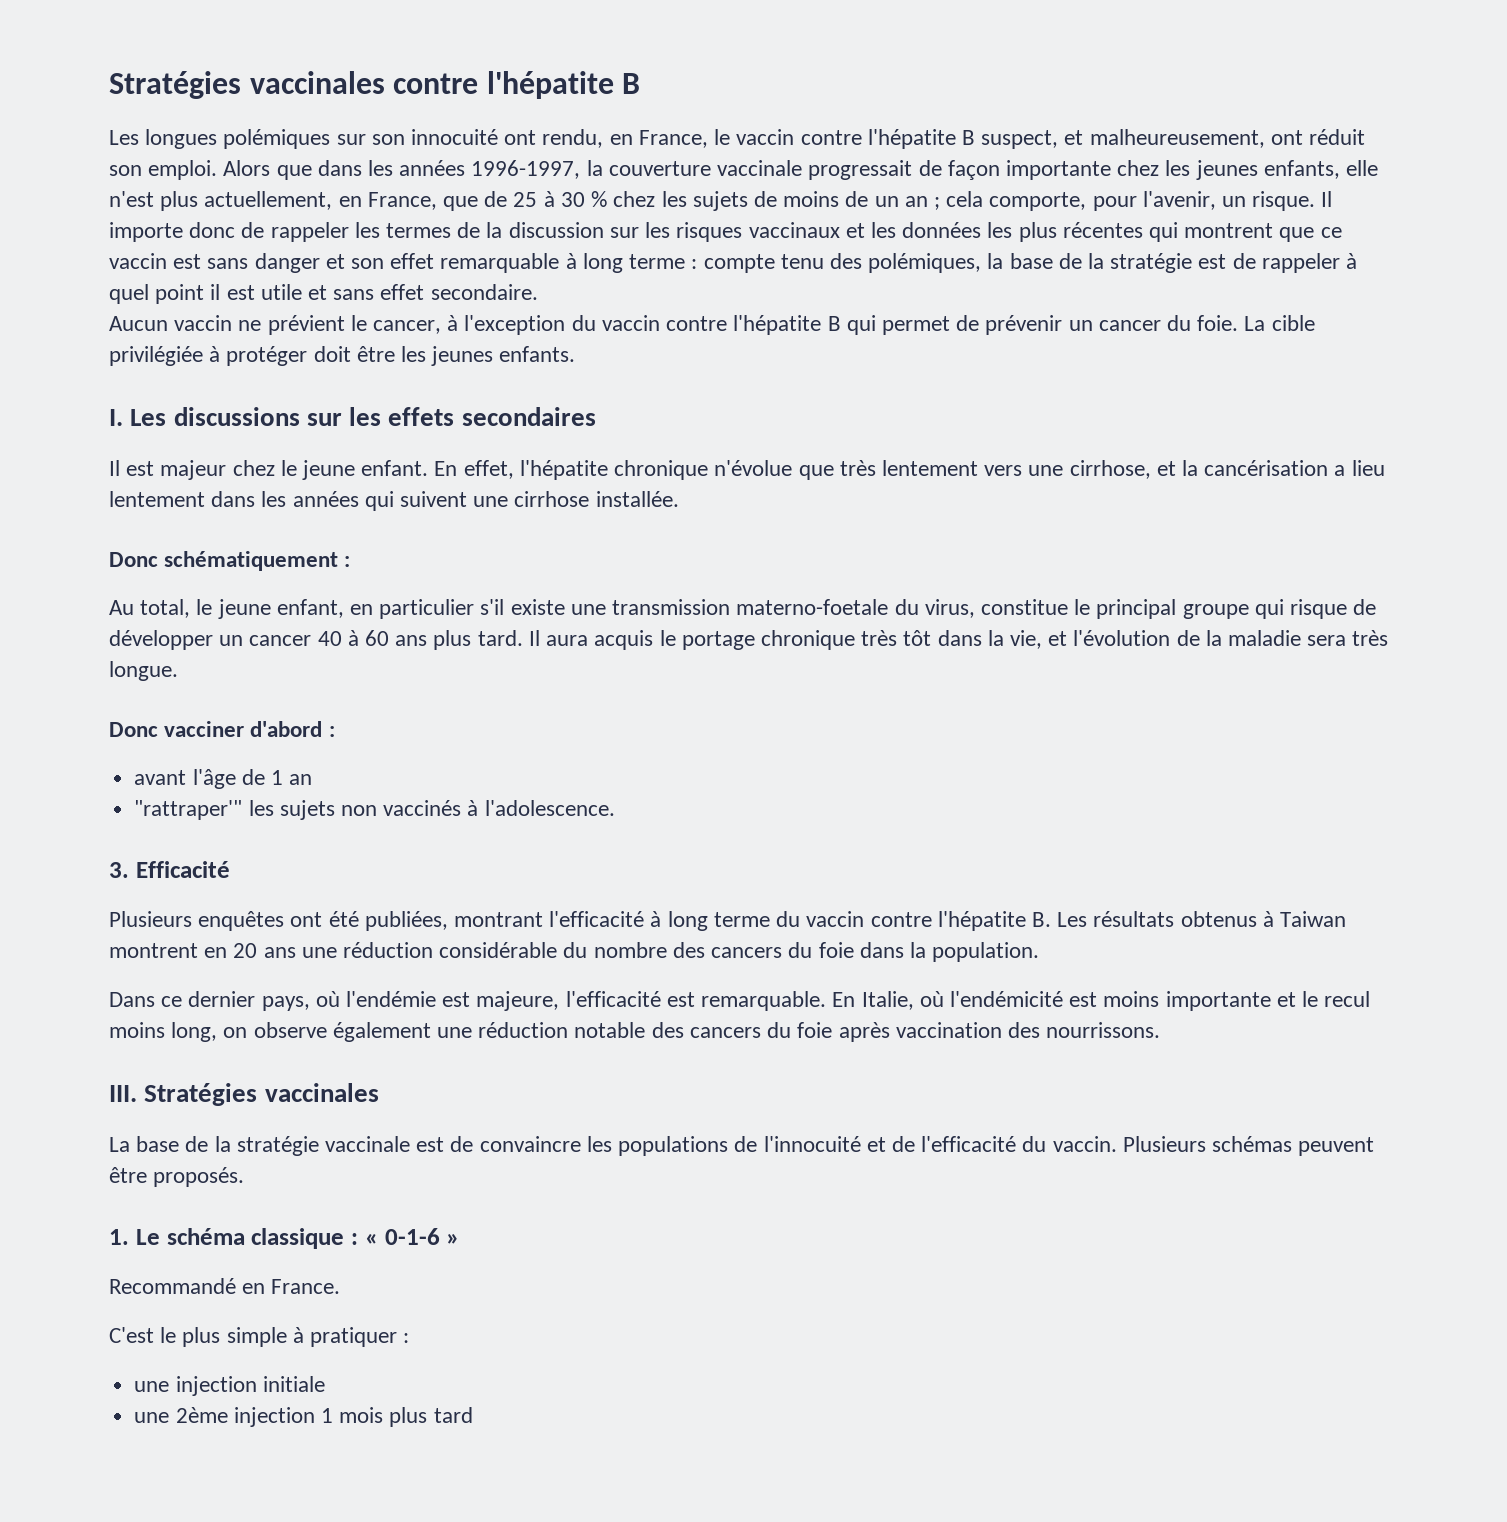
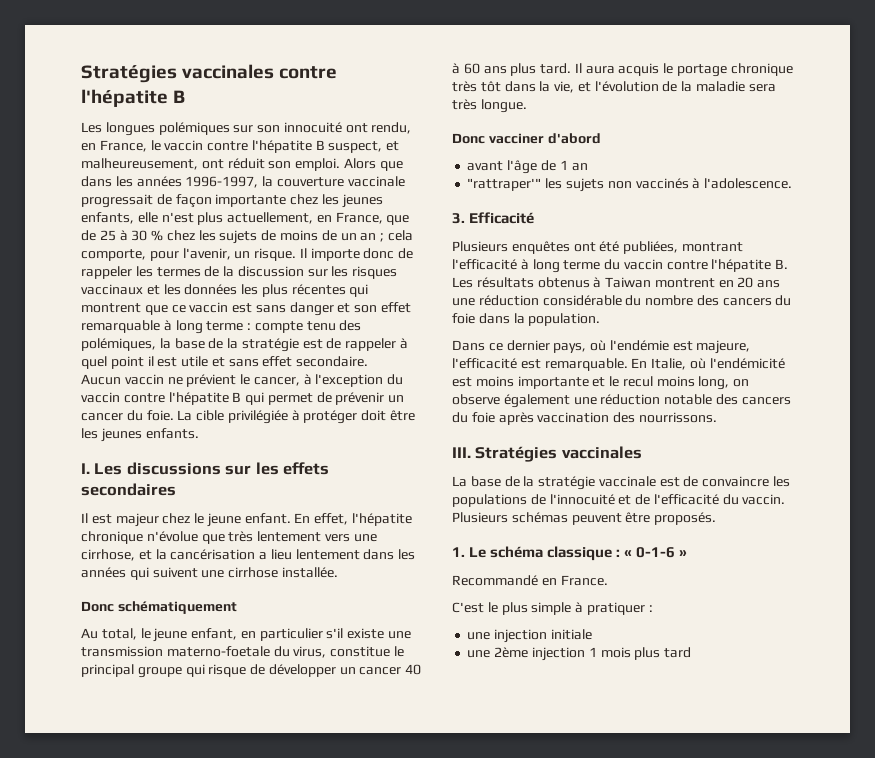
[344,556,351,567] : -> (237, 607) none
[328,726,335,737] : -> (601, 138) none

